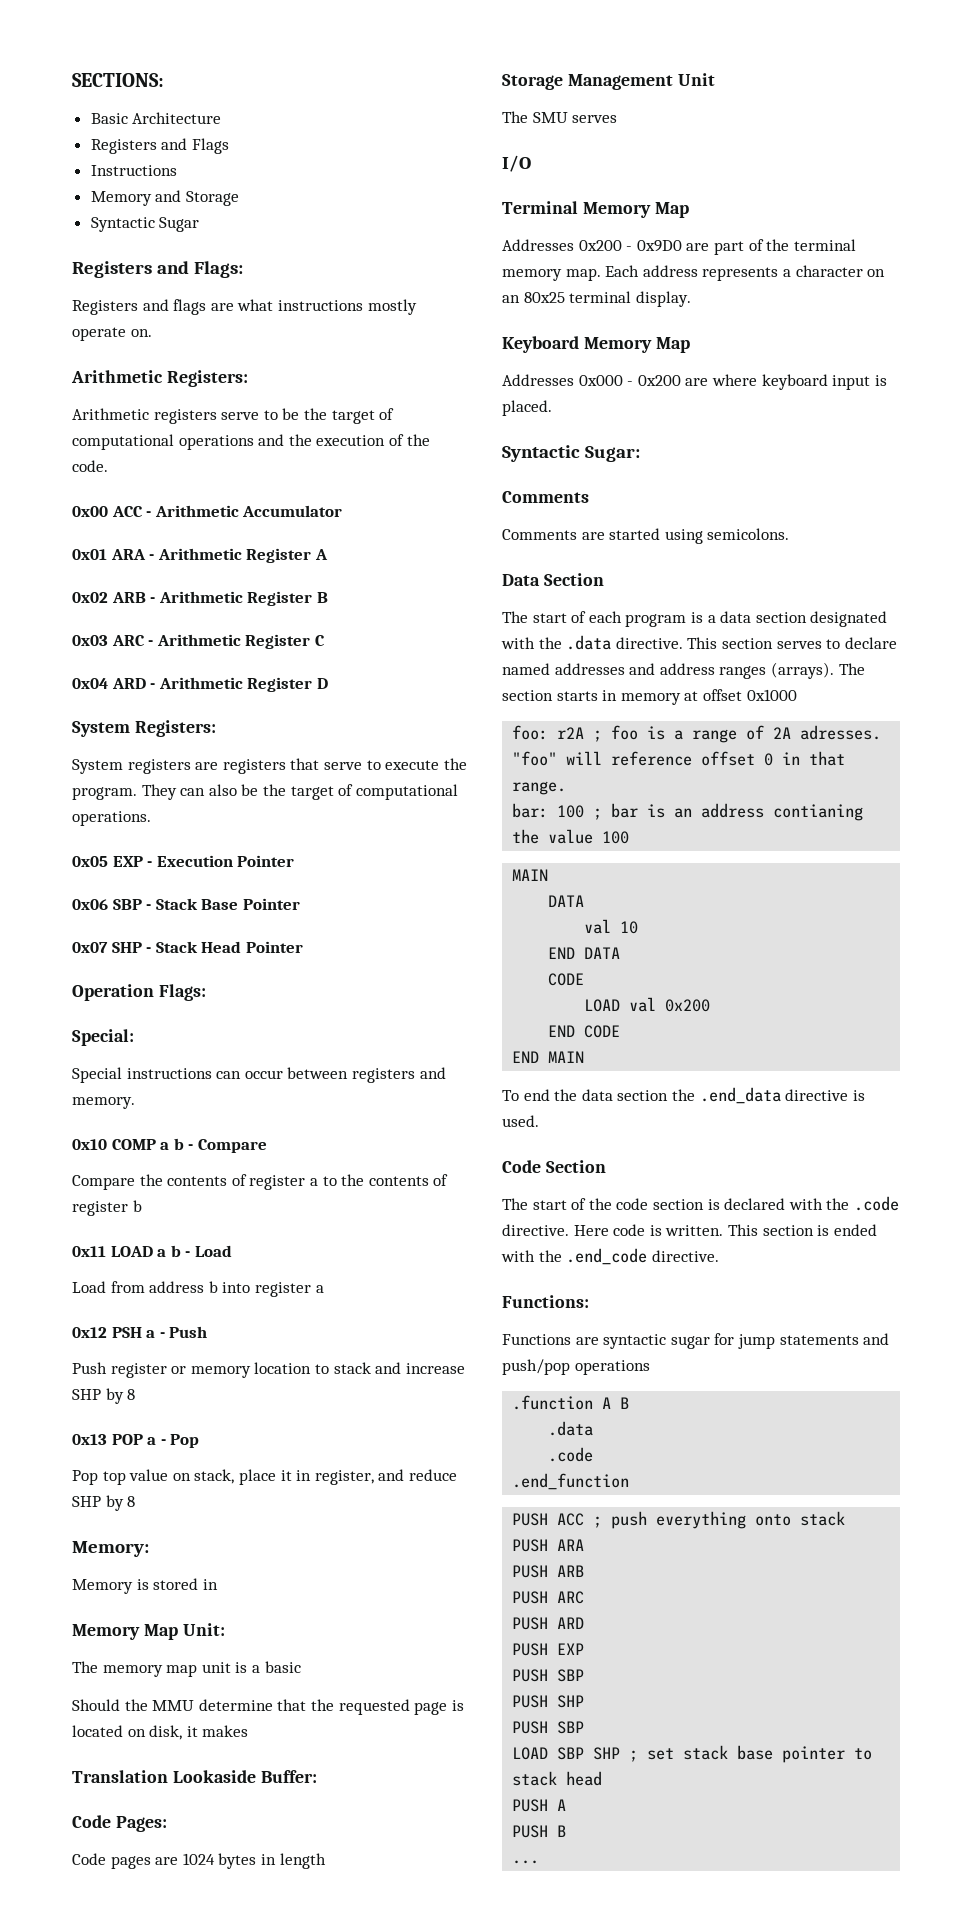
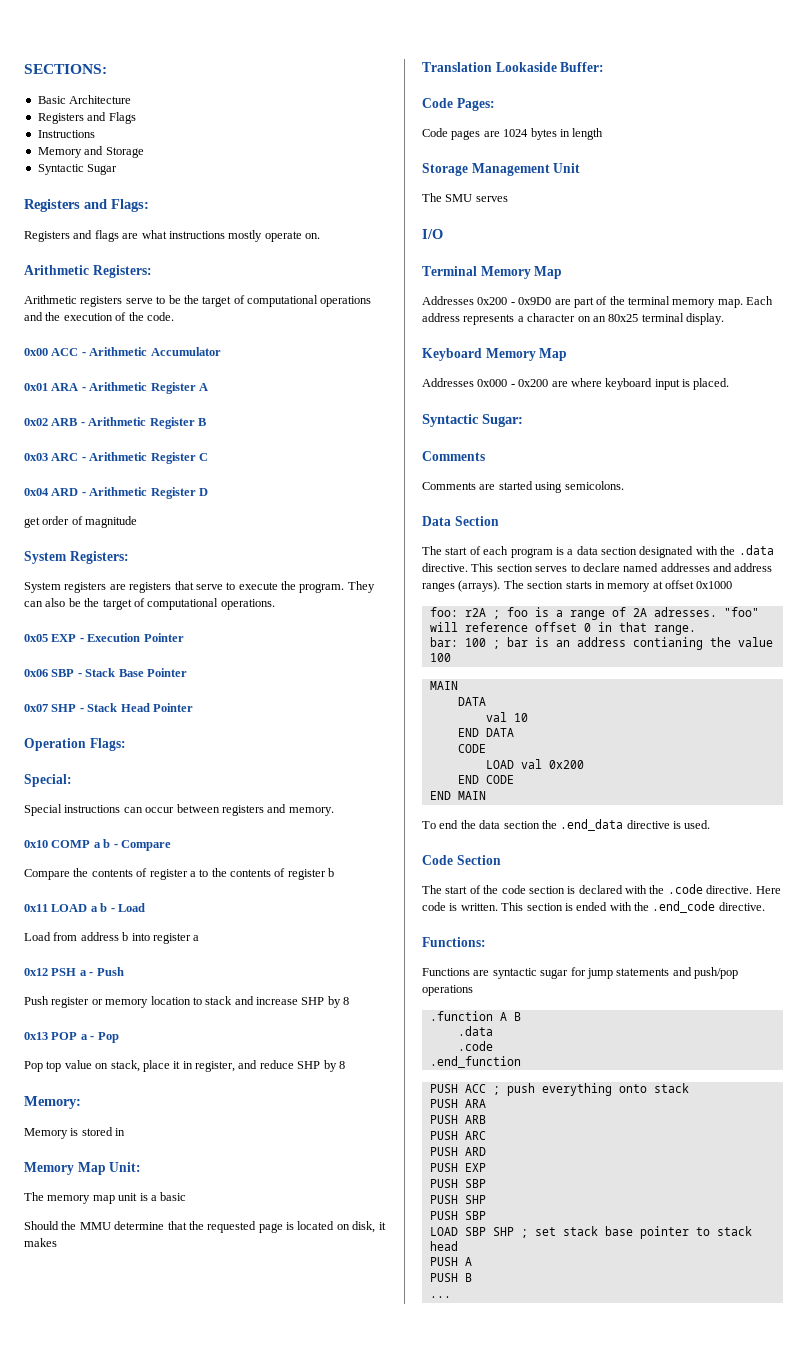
(328, 683) none -> [24,516,138,528] // get order of magnitude

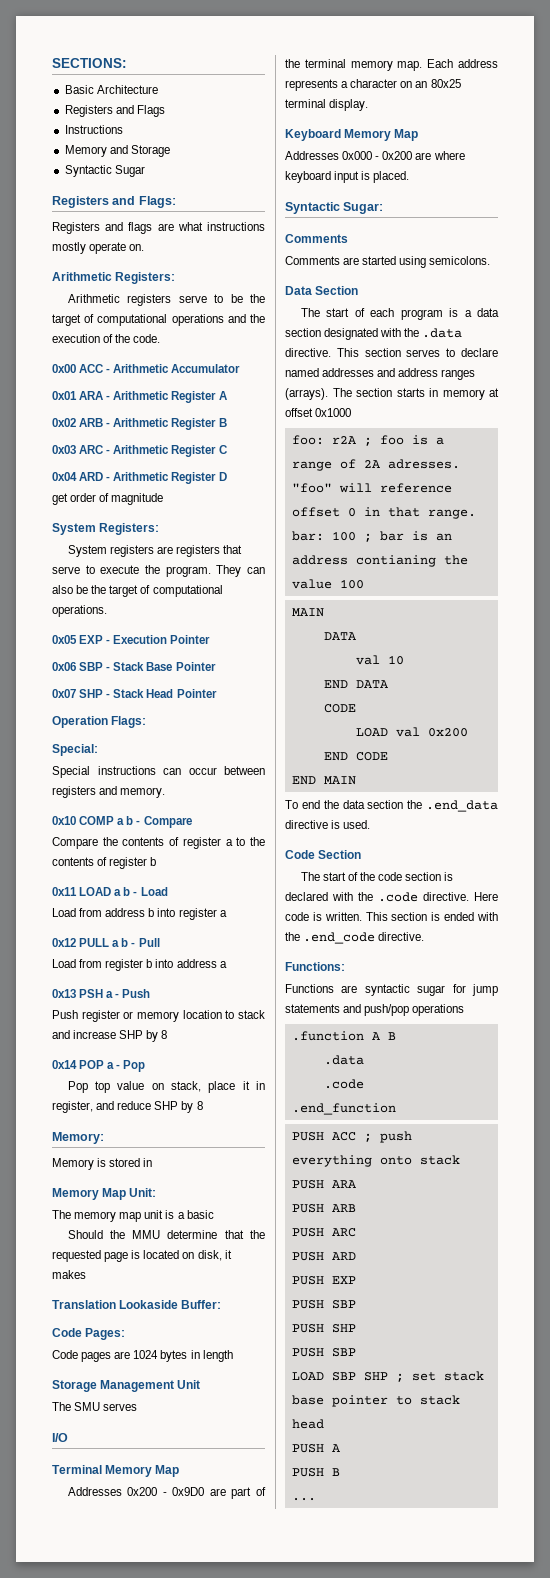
(48, 972) none -> [79,938,160,947] [52,959,227,971] [52,989,76,998] PULL a b - Pull // Load from register b into address a // 0x13
[24,1032,48,1040] 0x13 -> [52,1060,77,1069] 0x14

